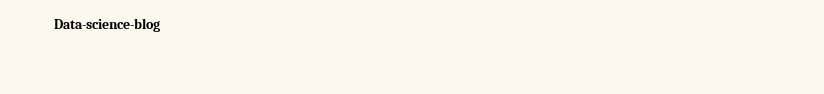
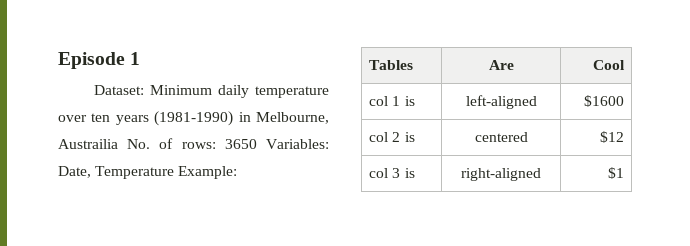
[54,18,160,32] Data-science-blog -> [58,52,141,69] [94,85,329,98] [58,111,329,126] [58,138,329,149] [58,166,238,179] [369,60,414,70] [488,60,514,70] [592,60,625,70] [369,96,415,106] [465,95,537,109] [583,95,624,107] [369,132,415,142] [474,132,528,142] [599,131,624,143] [369,168,415,178] [461,168,541,181] [607,167,624,179] Episode 1 // Dataset: Minimum daily temperature over ten years (1981-1990) in Melbourne, Austrailia No. of rows: 3650 Variables: Date, Temperature Example: // Tables | Are | Cool // col 1 is | left-aligned | $1600 // col 2 is | centered | $12 // col 3 is | right-aligned | $1

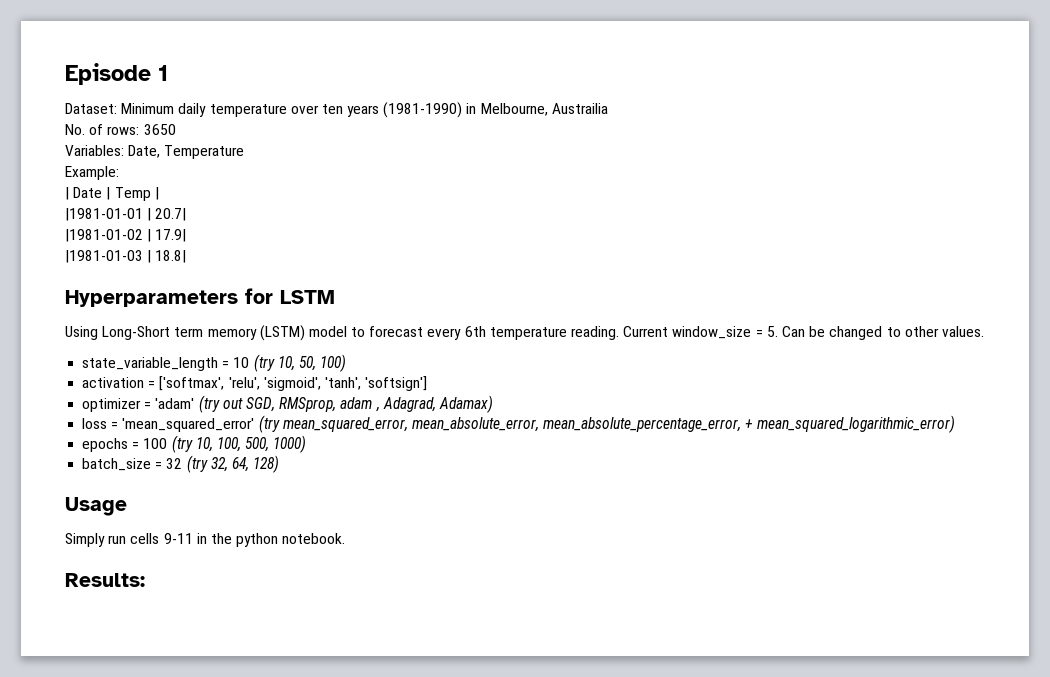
(118, 144) none -> (608, 108) //
(257, 144) none -> (176, 129) //
(175, 172) none -> (245, 152) //
[369,60,414,70] [488,60,514,70] [592,60,625,70] [369,96,415,106] [465,95,537,109] [583,95,624,107] [369,132,415,142] [474,132,528,142] [599,131,624,143] [369,168,415,178] [461,168,541,181] [607,167,624,179] // Tables | Are | Cool // col 1 is | left-aligned | $1600 // col 2 is | centered | $12 // col 3 is | right-aligned | $1 -> [65,187,159,201] [65,208,187,221] [65,229,187,242] [65,250,187,263] [65,288,335,307] [65,325,984,341] [82,354,347,372] [82,376,428,391] [82,395,493,413] [82,415,955,433] [82,435,307,453] [82,455,280,473] [65,497,127,516] [65,533,346,547] [65,573,145,587] // | Date | Temp | // |1981-01-01 | 20.7| // |1981-01-02 | 17.9| // |1981-01-03 | 18.8| // Hyperparameters for LSTM // Using Long-Short term memory (LSTM) model to forecast every 6th temperature reading. Current window_size = 5. Can be changed to other values. // state_variable_length = 10 (try 10, 50, 100) // activation = ['softmax', 'relu', 'sigmoid', 'tanh', 'softsign'] // optimizer = 'adam' (try out SGD, RMSprop, adam , Adagrad, Adamax) // loss = 'mean_squared_error' (try mean_squared_error, mean_absolute_error, mean_absolute_percentage_error, + mean_squared_logarithmic_error) // epochs = 100 (try 10, 100, 500, 1000) // batch_size = 32 (try 32, 64, 128) // Usage // Simply run cells 9-11 in the python notebook. // Results:

